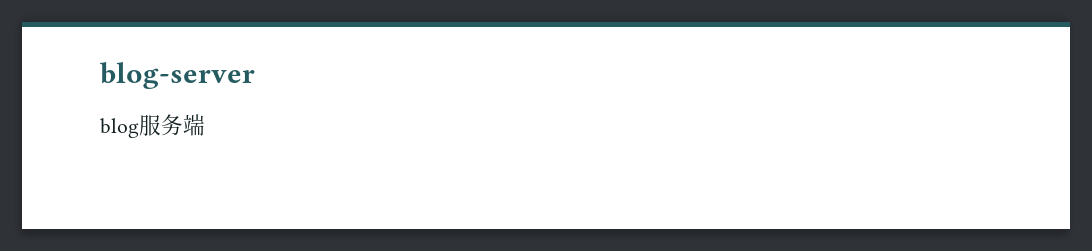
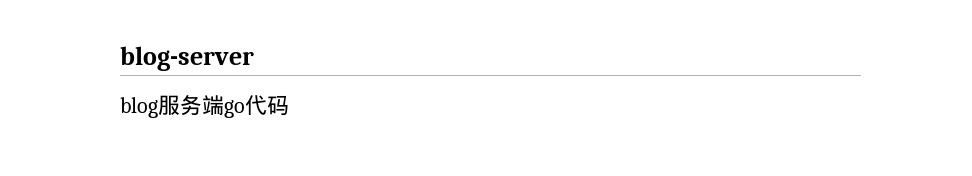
(205, 125) none -> [224,95,289,118] go代码

